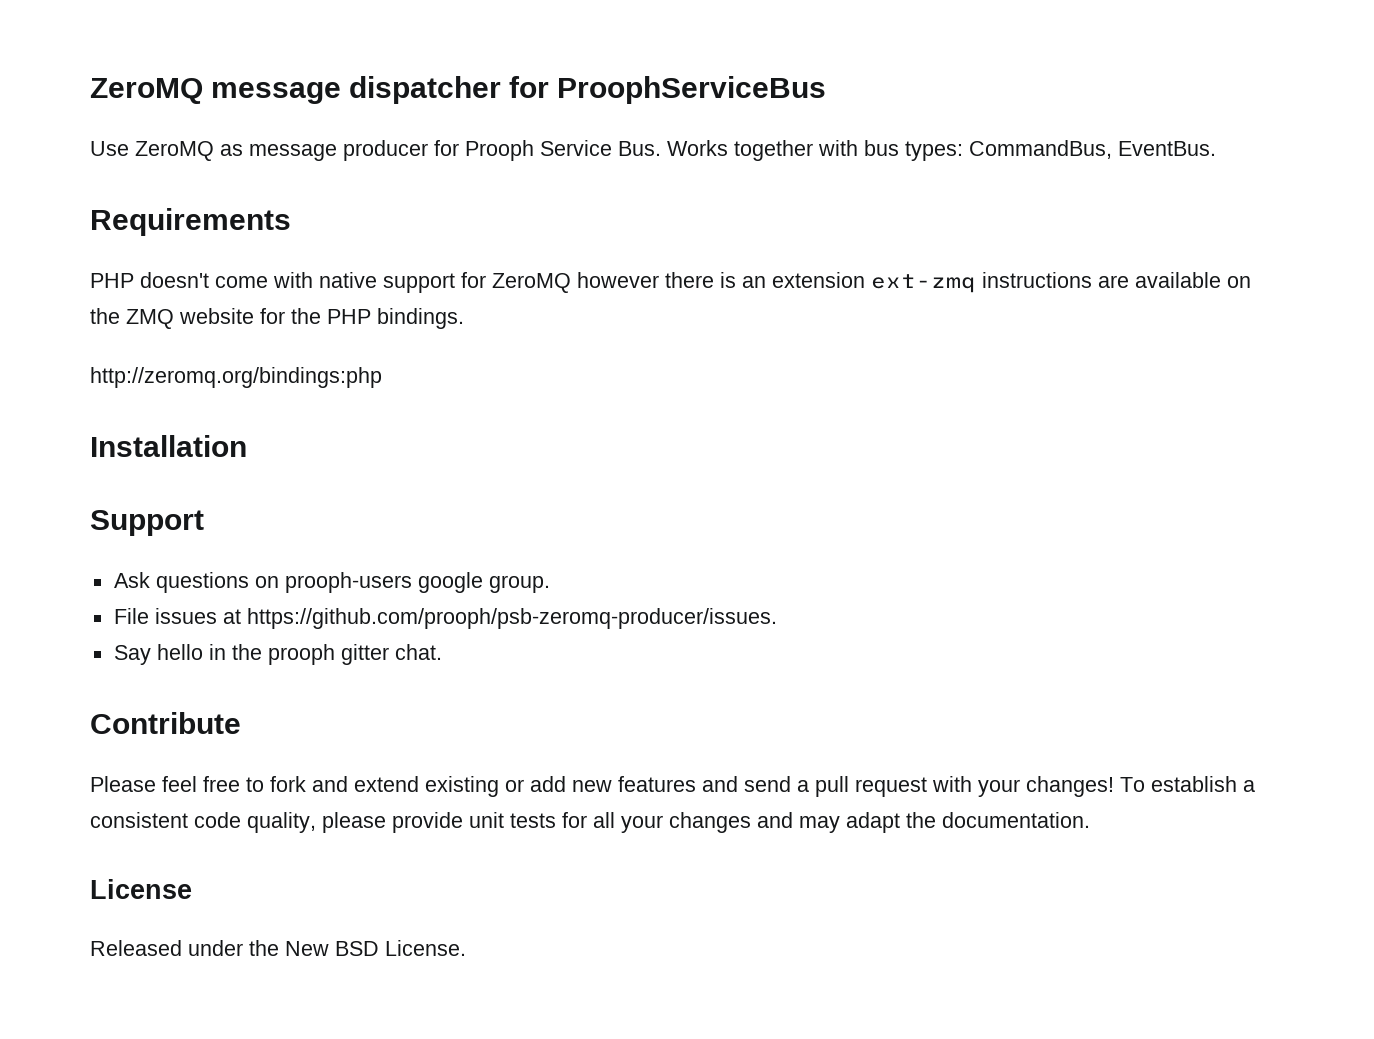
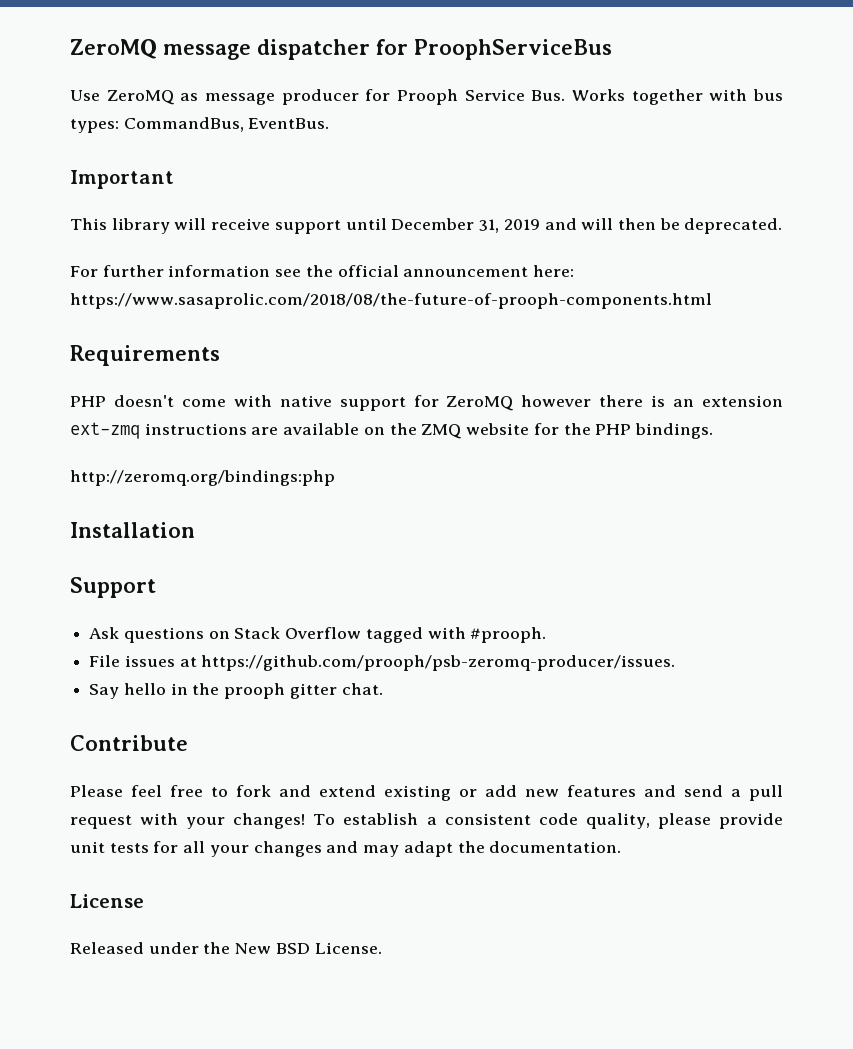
(1216, 148) none -> [70,170,174,189] [70,218,783,234] [70,265,575,277] [70,293,712,309] // Important // This library will receive support until December 31, 2019 and will then be deprecated. // For further information see the official announcement here: https://www.sasaprolic.com/2018/08/the-future-of-prooph-components.html
[284,572,550,593] prooph-users google group. -> [234,627,547,643] Stack Overflow tagged with #prooph.

